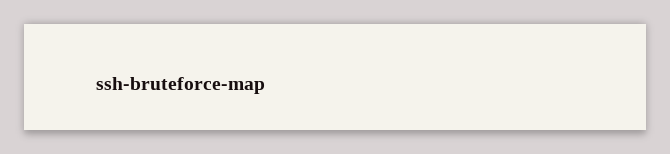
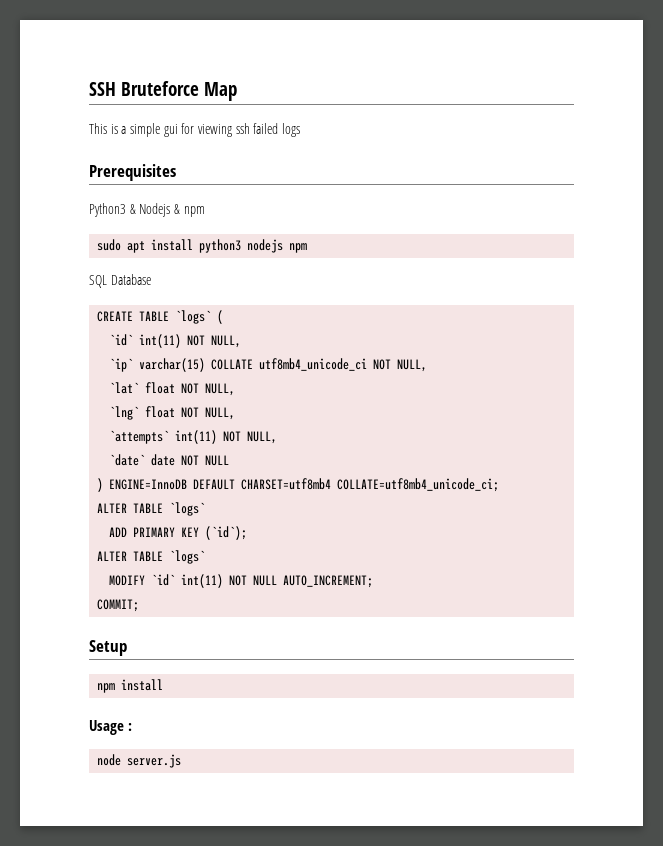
[96,77,265,94] ssh-bruteforce-map -> [89,81,238,101] [89,123,300,137] [89,164,176,181] [89,203,205,217] [97,239,308,253] [89,274,151,288] [97,310,224,324] [109,334,242,348] [109,358,428,372] [109,382,236,396] [109,406,236,420] [109,430,278,444] [109,454,230,466] [97,478,500,492] [97,502,206,516] [109,526,248,540] [97,550,206,564] [109,574,374,588] [97,599,140,612] [89,640,127,656] [97,679,164,693] [89,720,133,735] [97,754,182,768] SSH Bruteforce Map // This is a simple gui for viewing ssh failed logs // Prerequisites // Python3 & Nodejs & npm // sudo apt install python3 nodejs npm // SQL Database // CREATE TABLE `logs` ( // `id` int(11) NOT NULL, // `ip` varchar(15) COLLATE utf8mb4_unicode_ci NOT NULL, // `lat` float NOT NULL, // `lng` float NOT NULL, // `attempts` int(11) NOT NULL, // `date` date NOT NULL // ) ENGINE=InnoDB DEFAULT CHARSET=utf8mb4 COLLATE=utf8mb4_unicode_ci; // ALTER TABLE `logs` // ADD PRIMARY KEY (`id`); // ALTER TABLE `logs` // MODIFY `id` int(11) NOT NULL AUTO_INCREMENT; // COMMIT; // Setup // npm install // Usage : // node server.js

